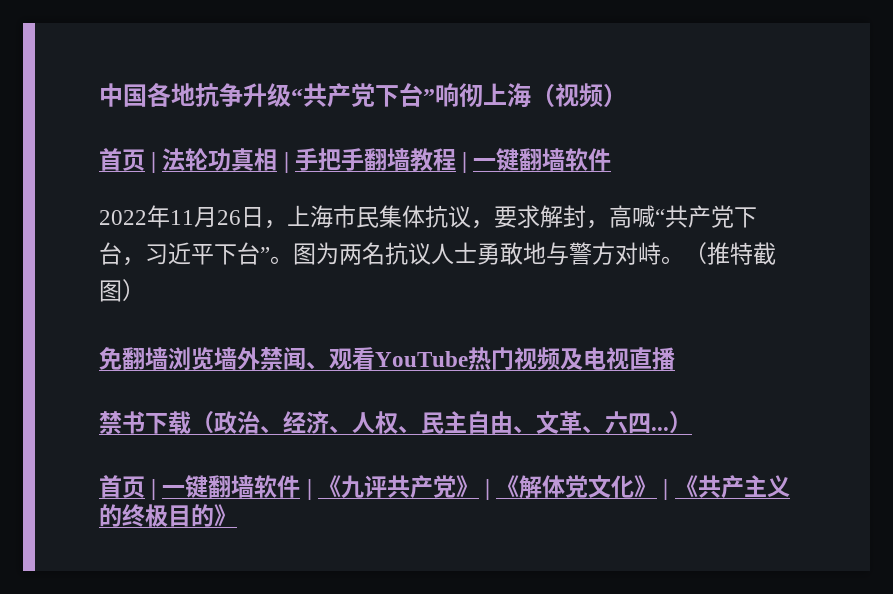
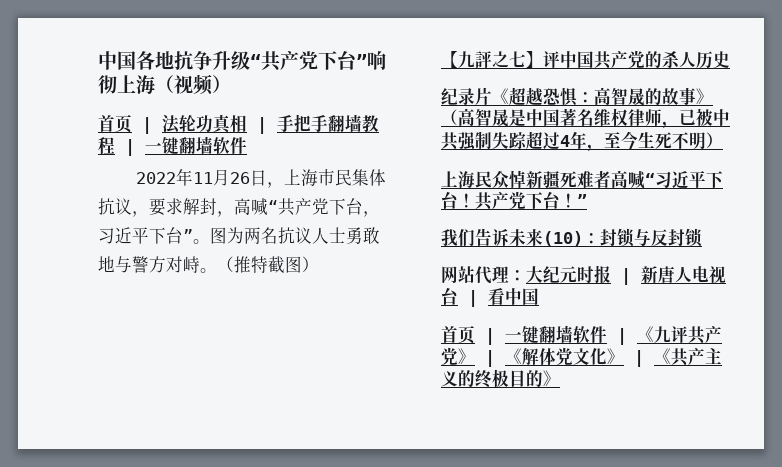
[99,347,675,371] [99,411,692,434] 免翻墙浏览墙外禁闻、观看YouTube热门视频及电视直播 // 禁书下载（政治、经济、人权、民主自由、文革、六四...） -> [441,50,730,69] [441,87,713,106] [441,108,730,129] [441,131,723,152] [441,170,723,189] [441,191,587,210] [441,228,703,247] [441,265,726,285] [441,287,539,307] 【九評之七】评中国共产党的杀人历史 // 纪录片《超越恐惧：高智晟的故事》（高智晟是中国著名维权律师，已被中共强制失踪超过4年，至今生死不明） // 上海民众悼新疆死难者高喊“习近平下台！共产党下台！” // 我们告诉未来(10)：封锁与反封锁 // 网站代理：大纪元时报 | 新唐人电视台 | 看中国

